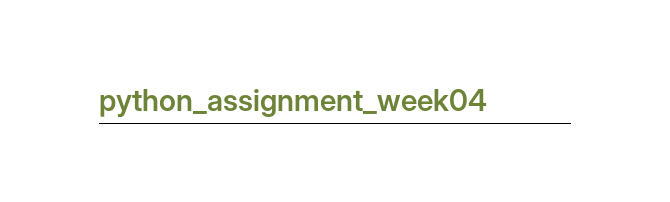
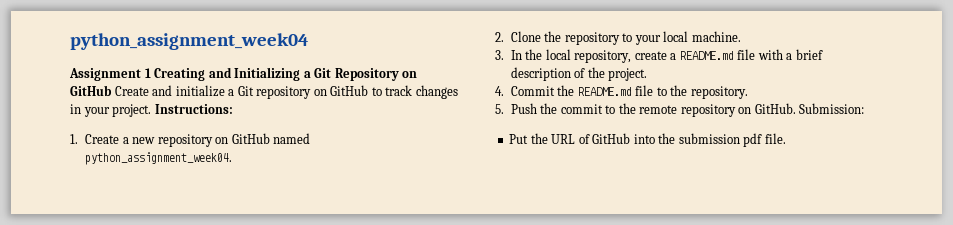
(487, 103) none -> [69,67,418,81] [70,85,458,99] [70,104,233,117] [70,133,311,147] [85,152,233,165] [495,31,741,45] [495,49,823,63] [510,67,648,81] [495,85,748,99] [495,103,865,117] [509,133,786,147] // Assignment 1 Creating and Initializing a Git Repository on GitHub Create and initialize a Git repository on GitHub to track changes in your project. Instructions: // 1. Create a new repository on GitHub named python_assignment_week04. // 2. Clone the repository to your local machine. // 3. In the local repository, create a README.md file with a brief description of the project. // 4. Commit the README.md file to the repository. // 5. Push the commit to the remote repository on GitHub. Submission: // Put the URL of GitHub into the submission pdf file.

